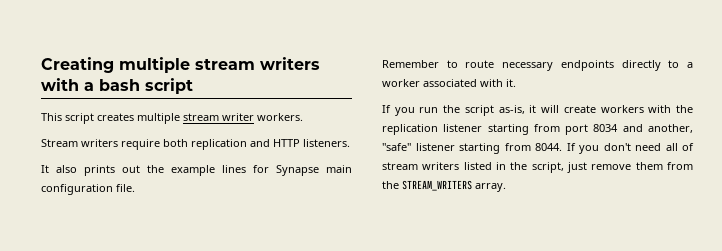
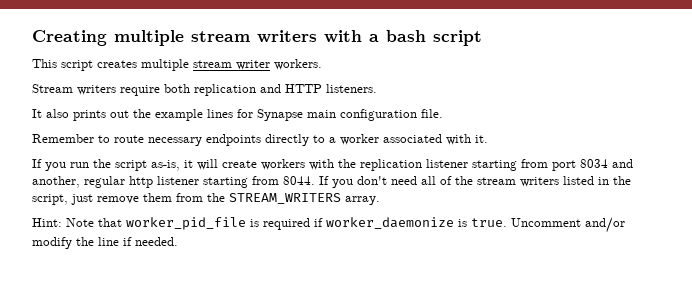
[382,143,411,151] "safe" -> [84,176,153,188] regular http
(694, 147) none -> [455,176,473,185] the
(506, 187) none -> [32,217,625,233] [32,237,178,249] // Hint: Note that worker_pid_file is required if worker_daemonize is true. Uncomment and/or modify the line if needed.

